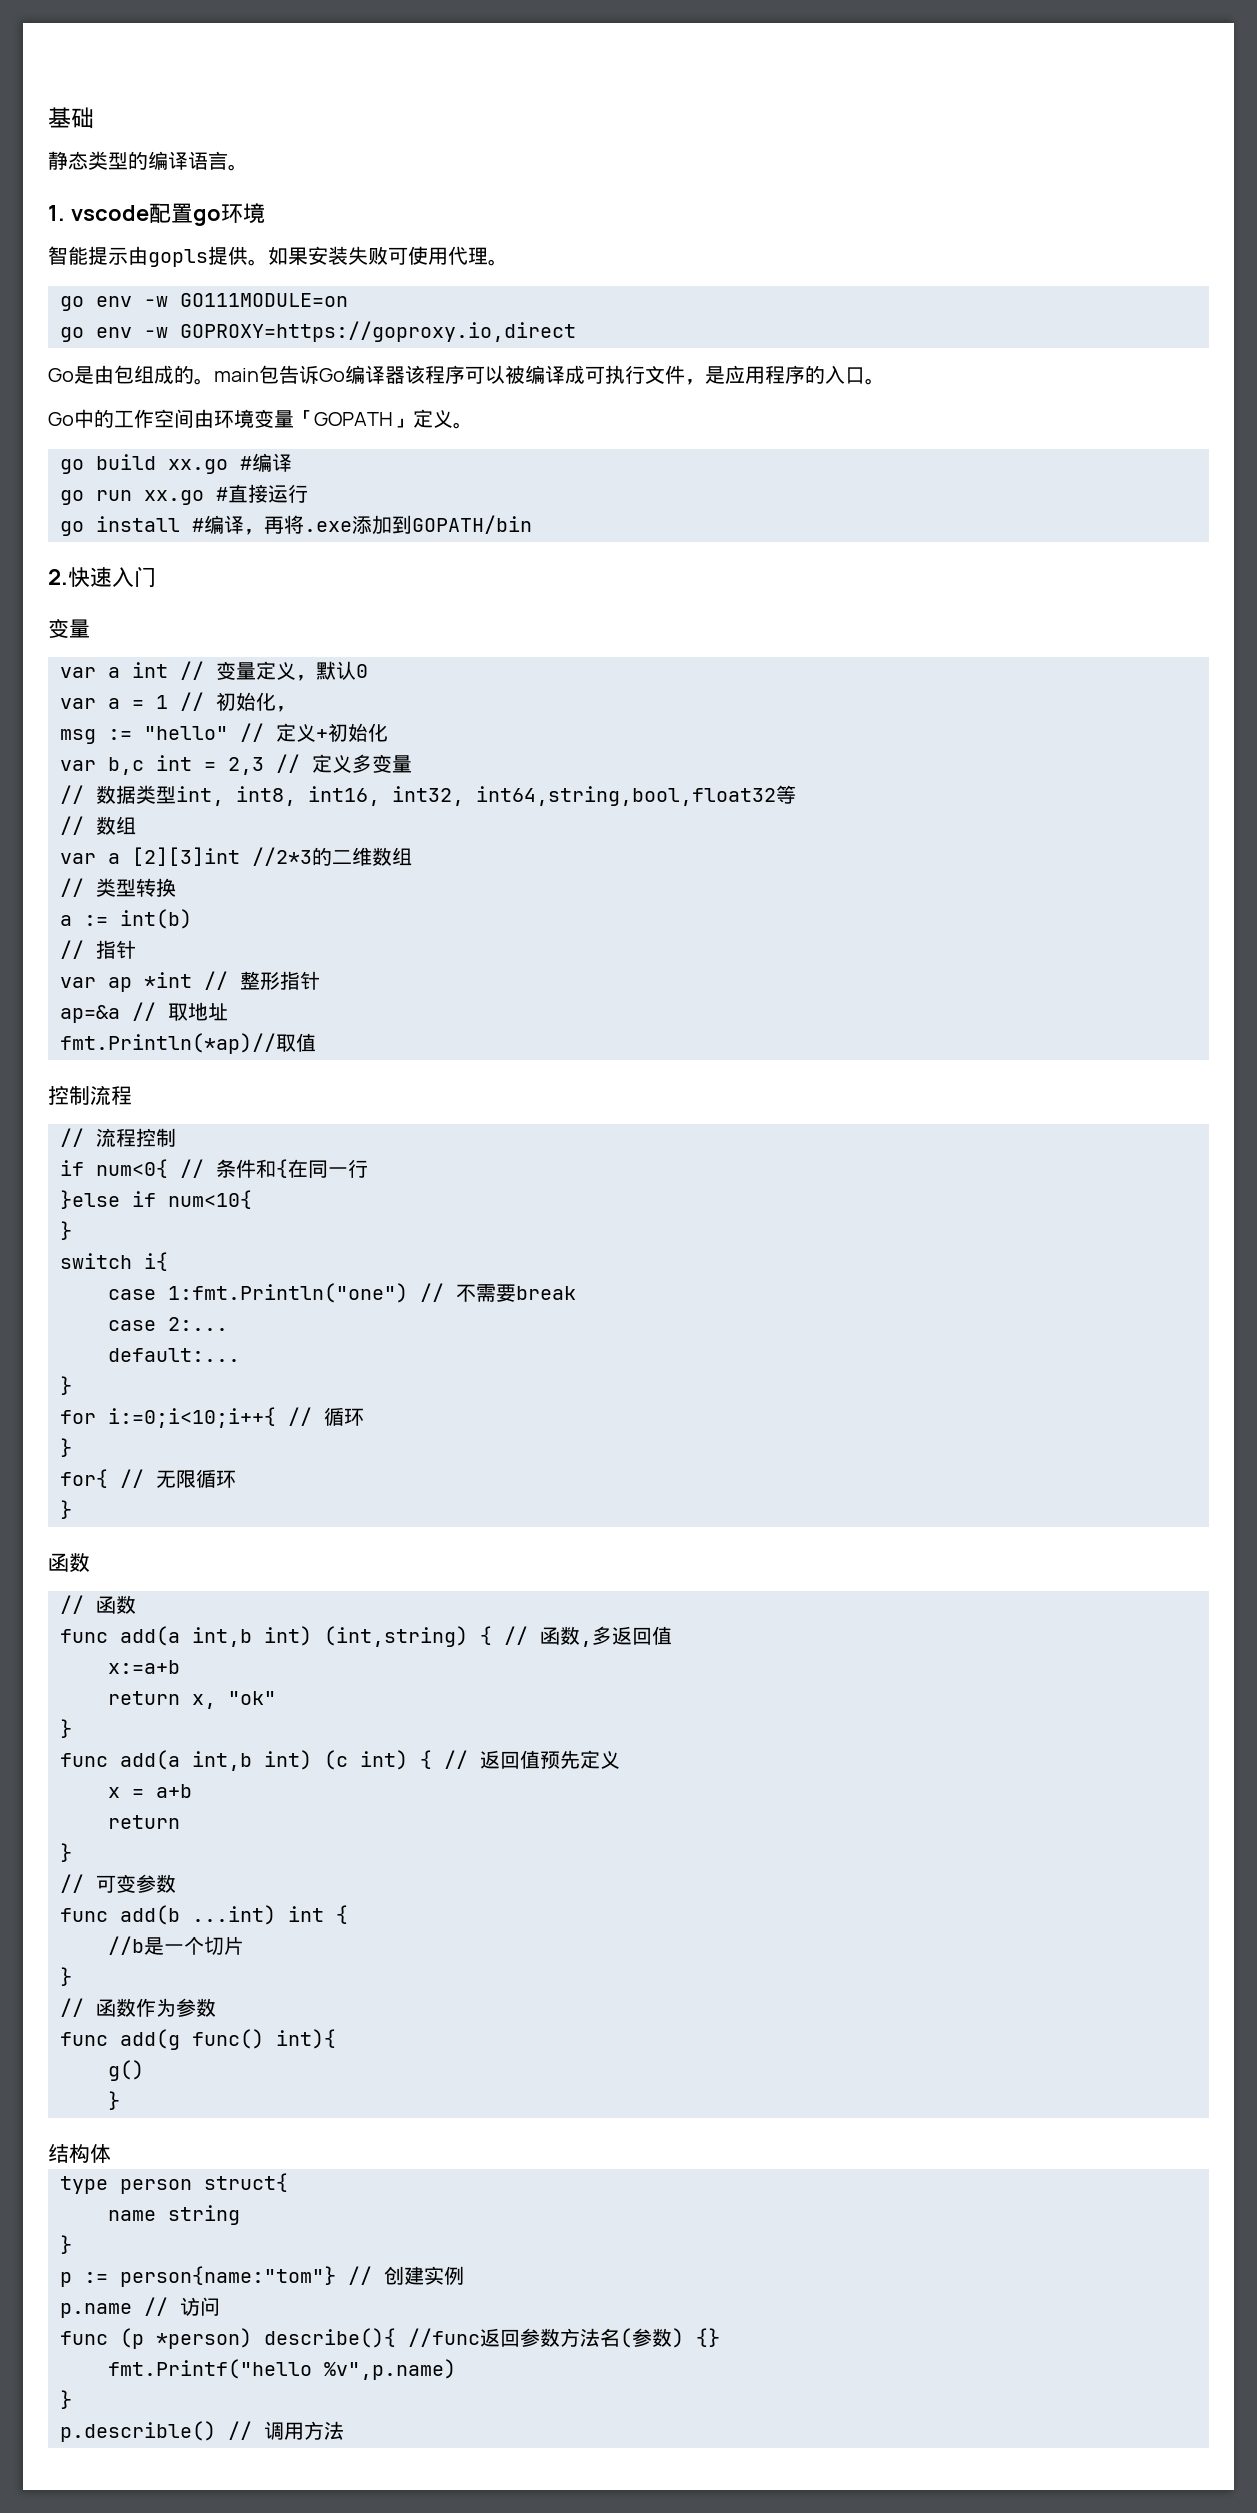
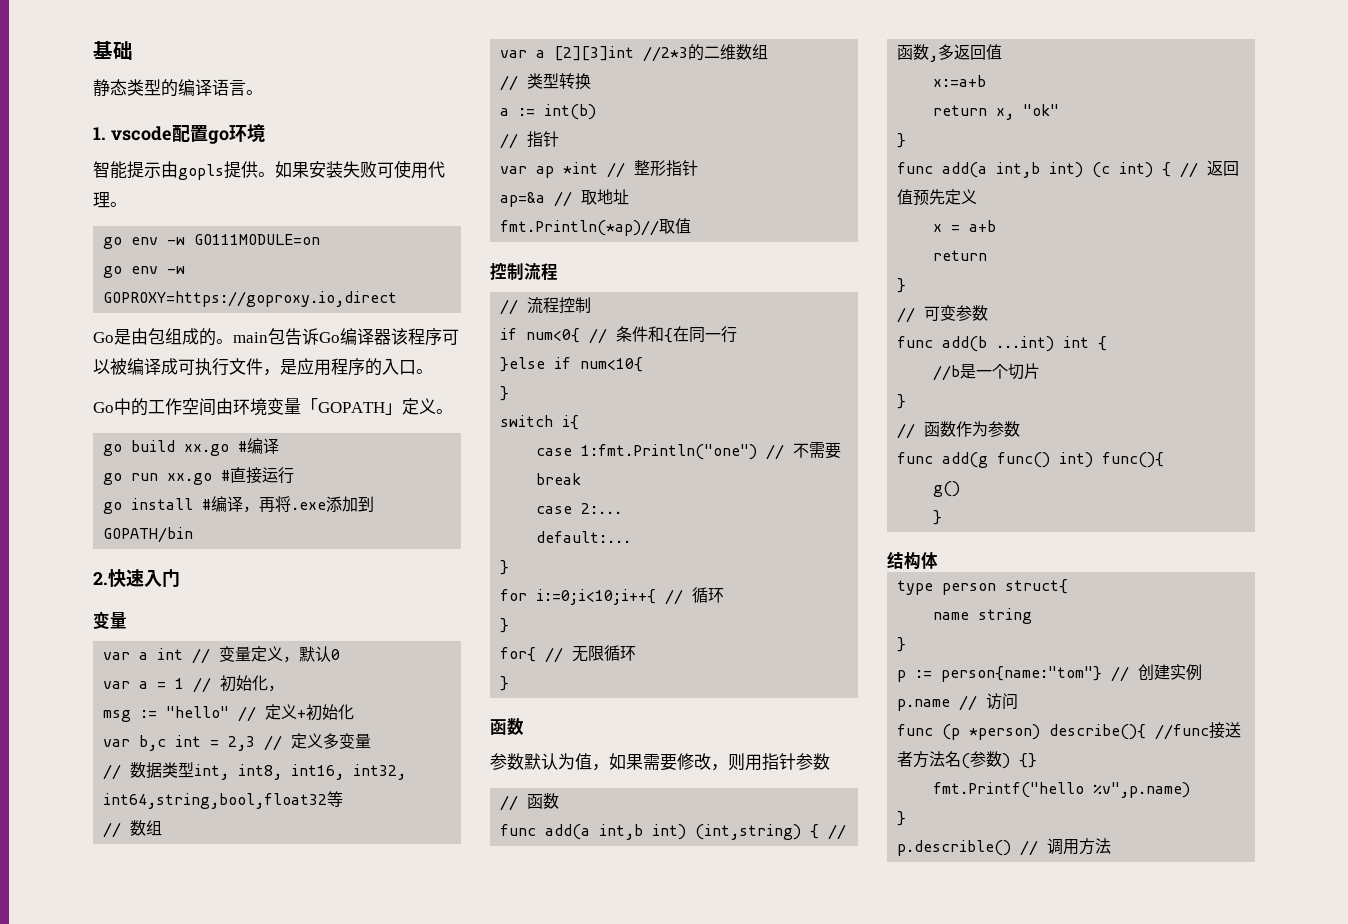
(90, 1562) none -> [490,753,830,771] // 参数默认为值，如果需要修改，则用指针参数
[276,2029,336,2049] int){ -> [1059,452,1165,468] int) func(){
[480,2328,560,2347] 返回参数 -> [1209,722,1242,739] [897,751,914,767] 接送者

